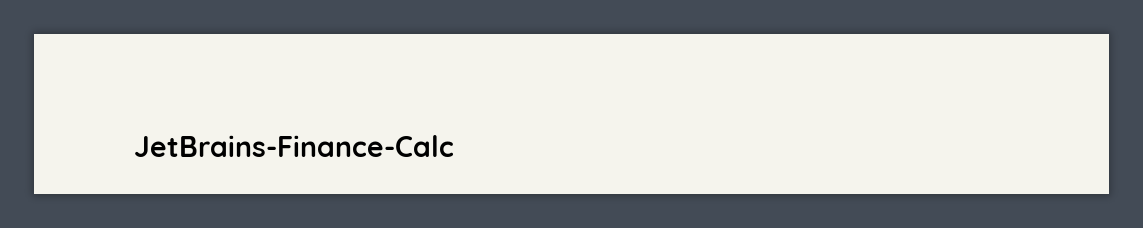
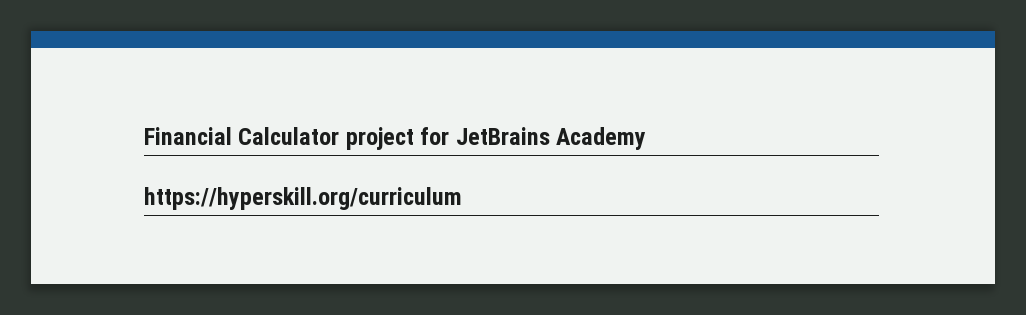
[134,135,454,157] JetBrains-Finance-Calc -> [144,127,647,150] [144,187,462,210] Financial Calculator project for JetBrains Academy // https://hyperskill.org/curriculum

